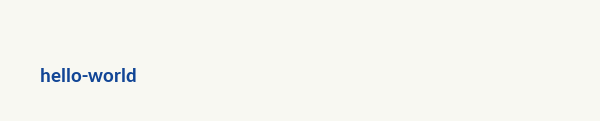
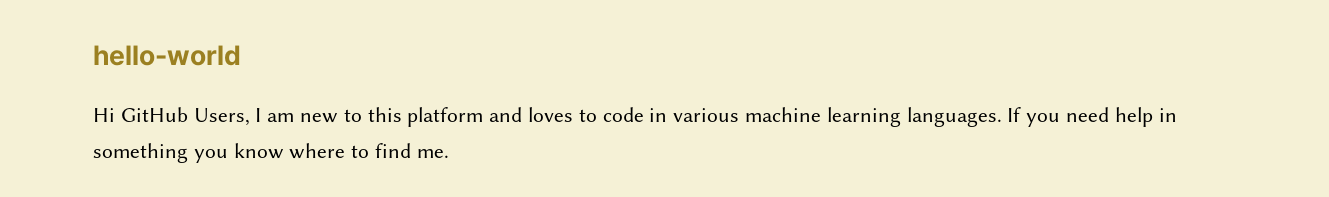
(137, 75) none -> [93,107,1177,127] [93,143,449,163] // Hi GitHub Users, I am new to this platform and loves to code in various machine learning languages. If you need help in something you know where to find me.

